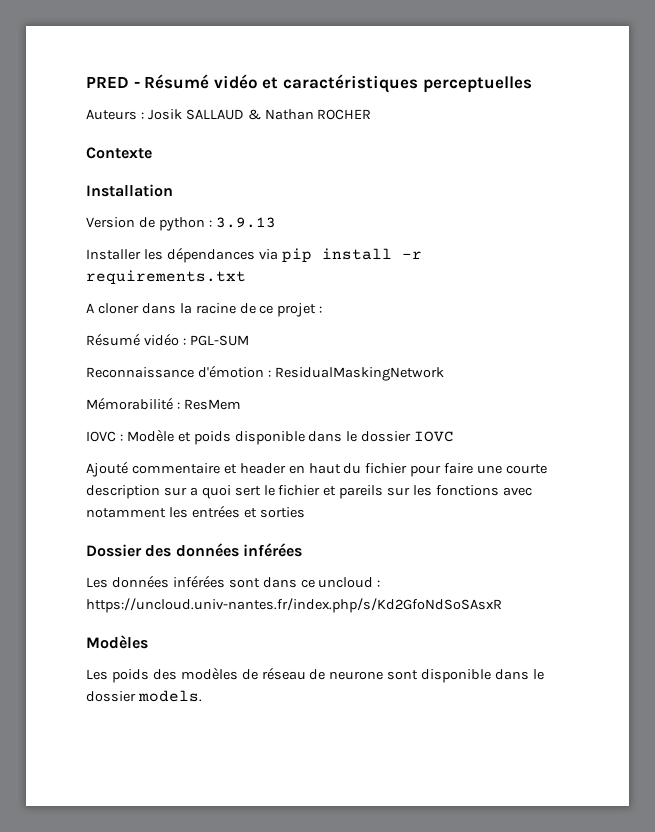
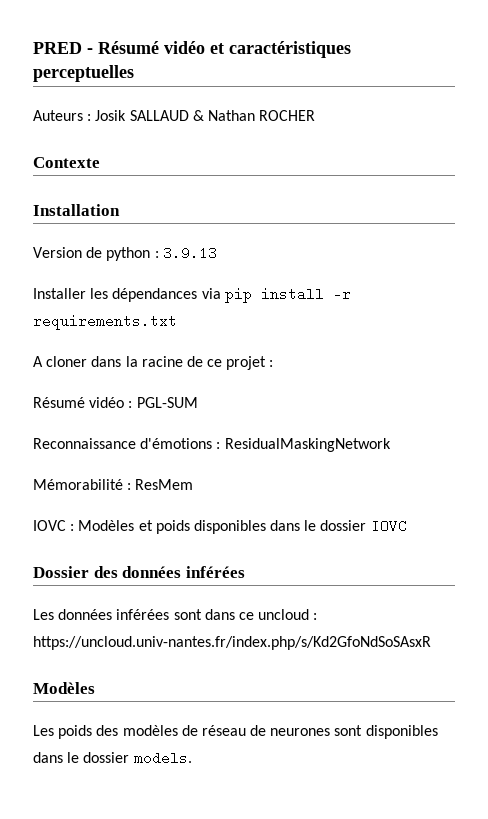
[197,365,264,378] d'émotion -> [140,438,213,449] d'émotions
[126,429,174,442] Modèle -> [78,520,135,531] Modèles
[234,431,305,445] disponible -> [193,520,266,534] disponibles
[86,461,548,477] [86,485,532,499] [86,505,305,518] // Ajouté commentaire et header en haut du fichier pour faire une courte description sur a quoi sert le fichier et pareils sur les fonctions avec notamment les entrées et sorties -> (407, 526) none
[329,669,492,683] neurone sont disponible -> [270,725,438,739] neurones sont disponibles

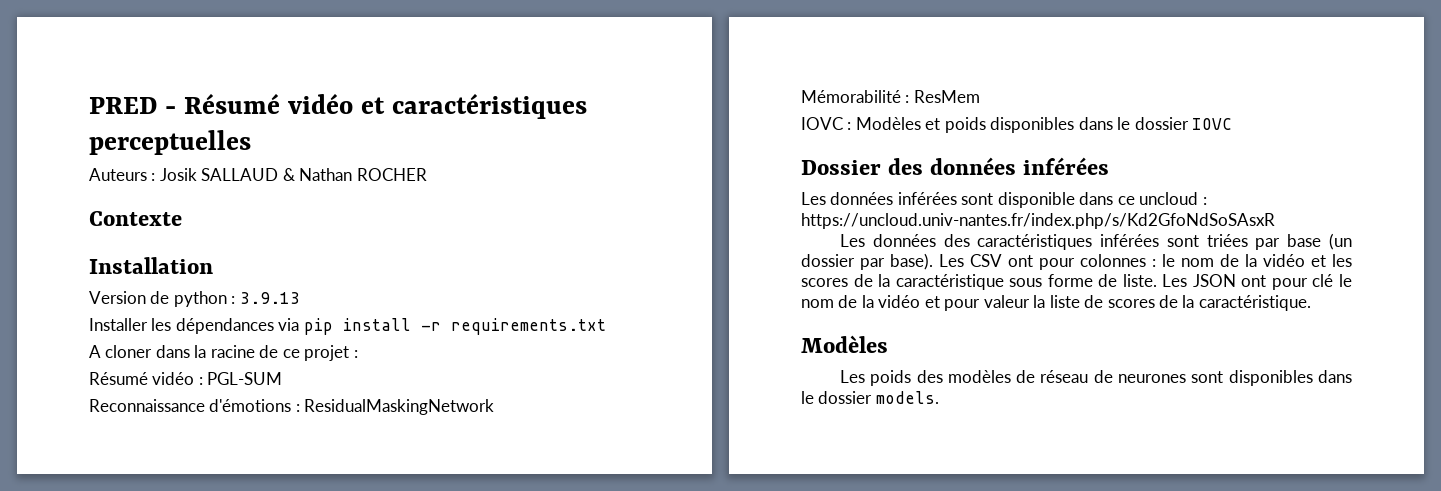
(202, 614) none -> [997,192,1075,208] disponible
(431, 643) none -> [839,233,1352,250] [801,253,1352,270] [801,274,1352,290] [801,295,1311,311] // Les données des caractéristiques inférées sont triées par base (un dossier par base). Les CSV ont pour colonnes : le nom de la vidéo et les scores de la caractéristique sous forme de liste. Les JSON ont pour clé le nom de la vidéo et pour valeur la liste de scores de la caractéristique.

